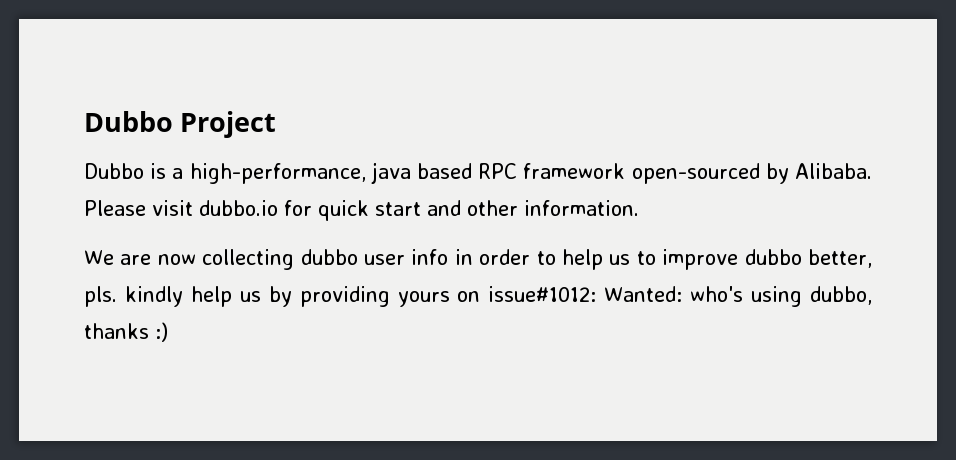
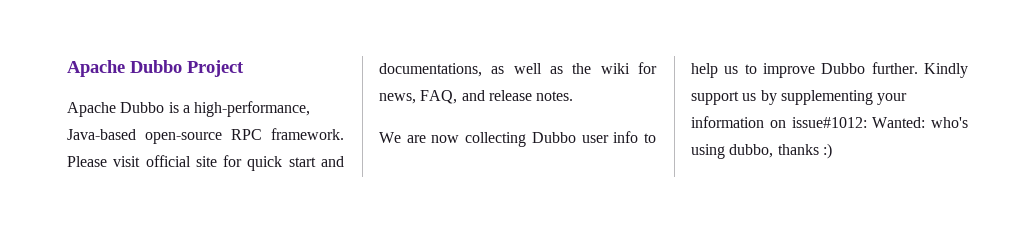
(84, 121) none -> [67,60,125,77] Apache
(277, 124) none -> [67,102,116,117] Apache
[370,162,873,184] [84,200,639,221] java based RPC framework open-sourced by Alibaba. Please visit dubbo.io for quick start and other information. -> [67,128,344,144] [67,155,344,171] [379,62,657,77] [379,90,574,104] Java-based open-source RPC framework. Please visit official site for quick start and documentations, as well as the wiki for news, FAQ, and release notes.
[300,249,358,265] dubbo -> [531,132,576,143] Dubbo
[454,249,531,265] in order -> (639, 137) none
[744,249,872,268] [84,286,450,307] dubbo better, pls. kindly help us by providing yours -> [821,62,968,78] [691,90,908,105] [691,116,764,128] Dubbo further. Kindly support us by supplementing your information

